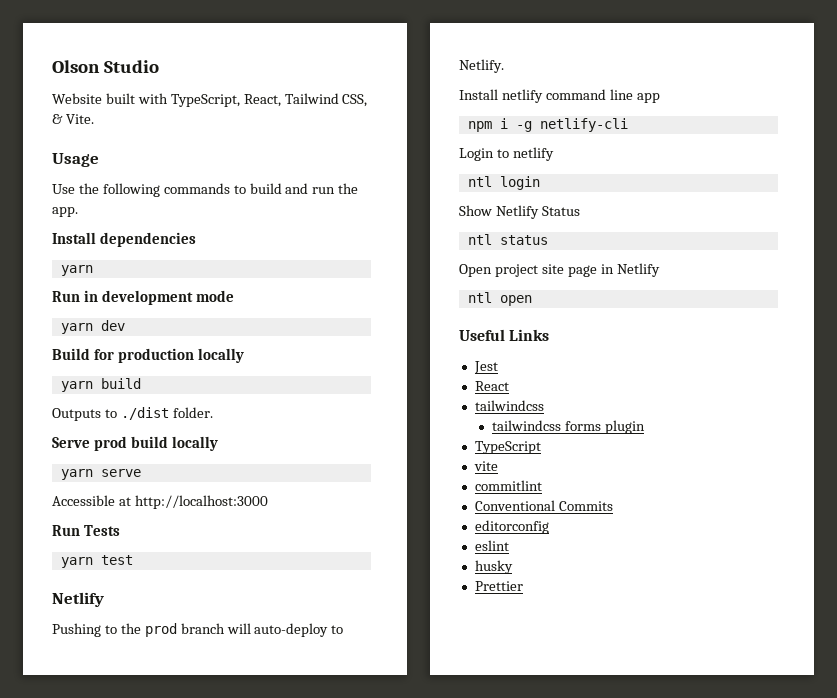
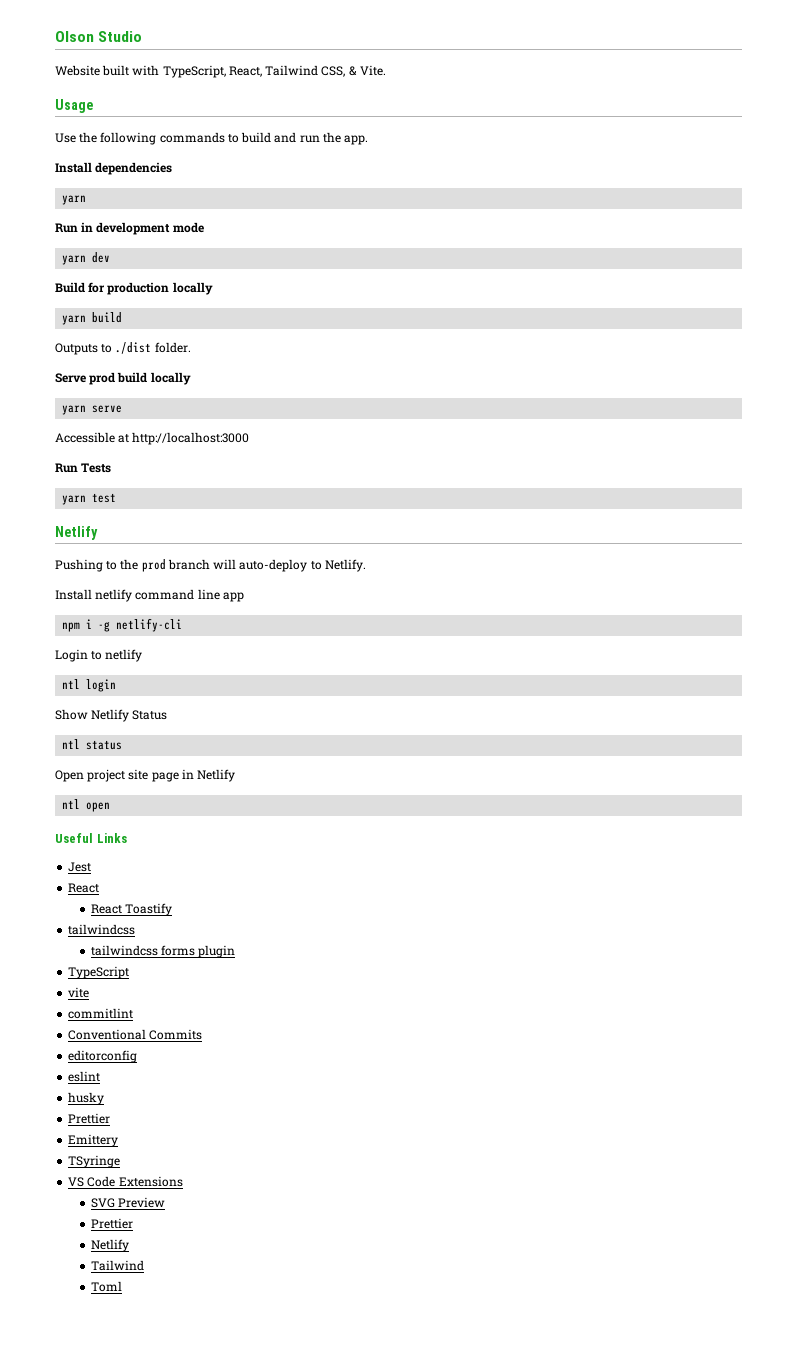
(509, 386) none -> [90,903,173,916] // React Toastify
(523, 586) none -> [68,1134,119,1147] [68,1155,121,1168] [68,1176,183,1187] [90,1197,166,1208] [90,1218,133,1229] [90,1239,129,1252] [90,1260,144,1271] [90,1281,122,1292] // Emittery // TSyringe // VS Code Extensions // SVG Preview // Prettier // Netlify // Tailwind // Toml

